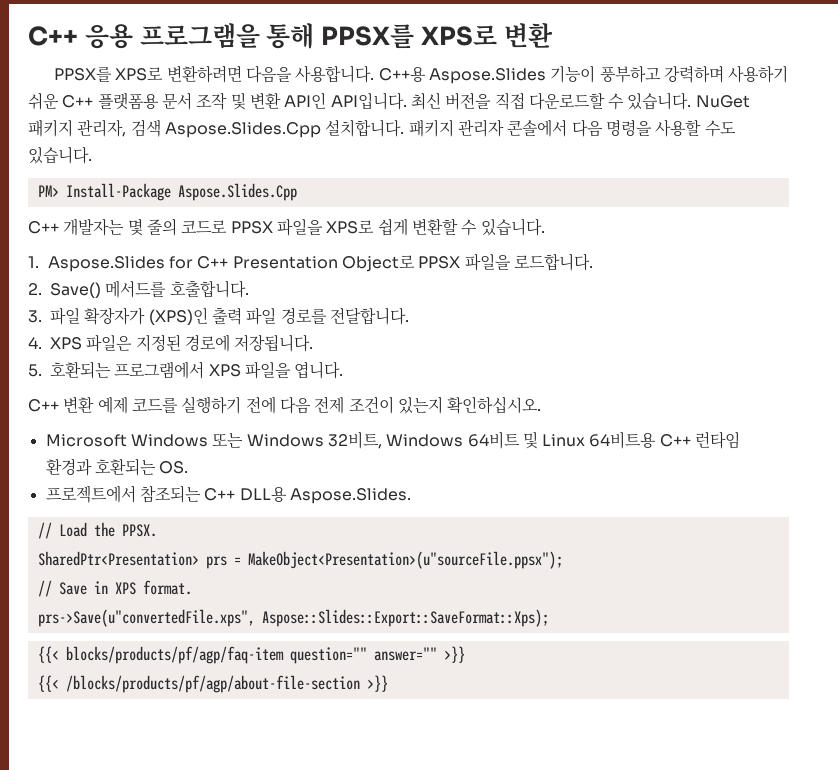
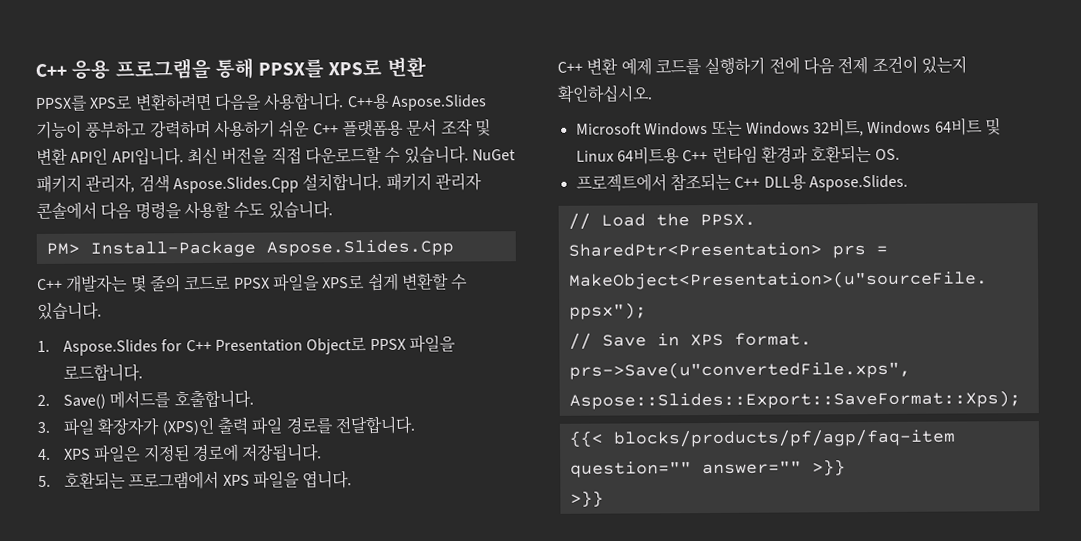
[37,675,360,693] {{< /blocks/products/pf/agp/about-file-section -> (846, 467) none

